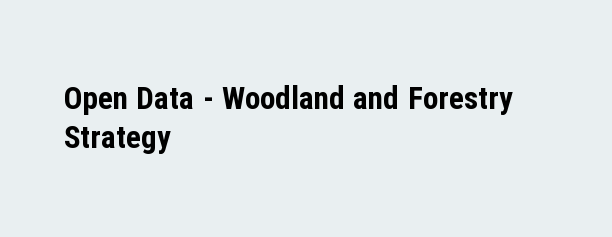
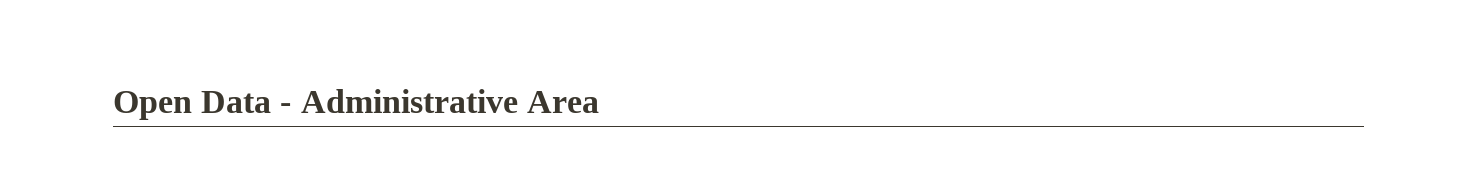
[222,85,513,115] [64,126,171,154] Woodland and Forestry Strategy -> [300,89,599,113] Administrative Area

